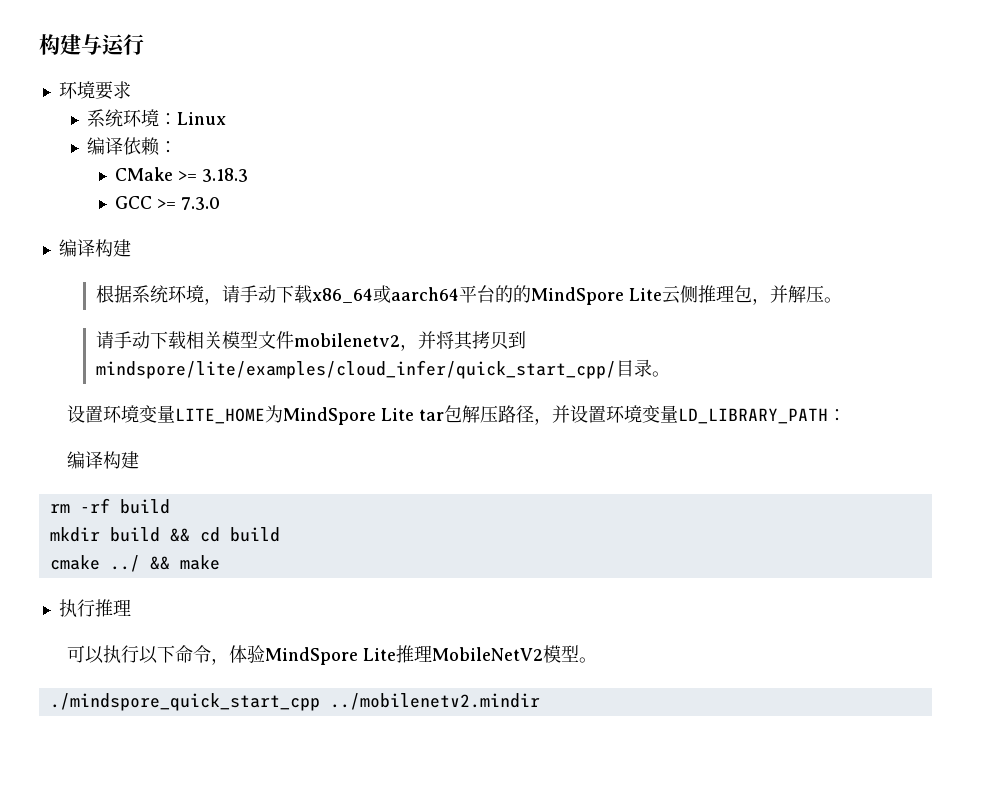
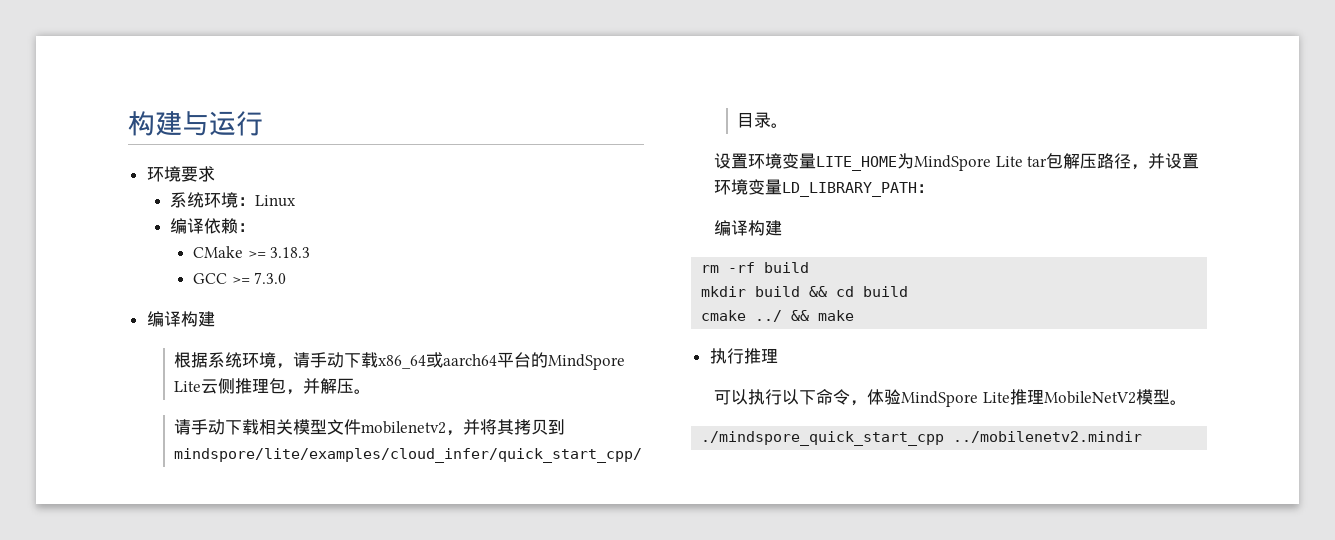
[512,285,531,303] 的 -> (549, 360) none

